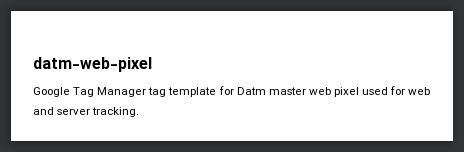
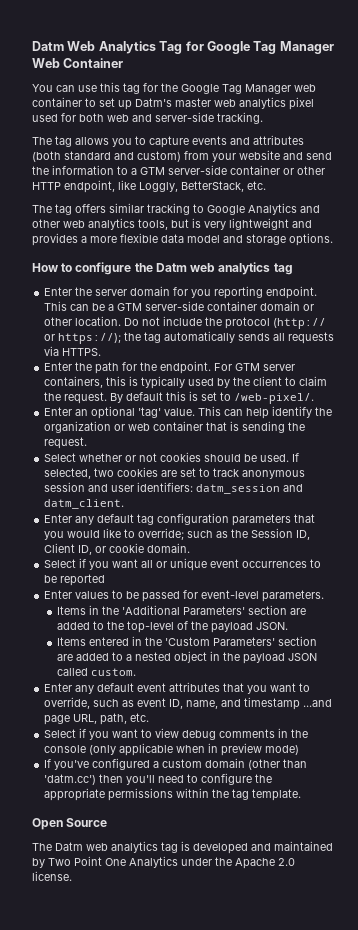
[33,57,152,72] [33,86,266,97] datm-web-pixel // Google Tag Manager tag template for Datm -> [32,41,334,54] [32,58,124,68] [32,82,316,94] [32,97,172,110] Datm Web Analytics Tag for Google Tag Manager Web Container // You can use this tag for the Google Tag Manager web container to set up Datm's
(331, 91) none -> [239,97,286,109] analytics
(406, 90) none -> [79,113,104,122] both
[57,107,140,117] server tracking. -> [155,112,263,124] [32,135,304,148] [32,150,332,162] [32,165,325,175] [32,180,266,193] [32,203,320,215] [32,218,312,230] [32,233,333,246] [32,262,293,275] [44,286,318,299] [44,301,315,311] [44,316,327,329] [44,331,335,344] [44,346,102,356] [44,361,296,374] [44,376,328,389] [44,391,315,404] [44,406,333,419] [44,421,306,433] [44,437,88,449] [44,452,300,462] [44,467,306,479] [44,482,304,494] [44,499,125,509] [44,513,316,526] [44,528,311,540] [44,543,191,555] [44,558,322,571] [44,574,106,586] [44,590,325,602] [56,605,306,615] [56,621,288,633] [56,636,317,646] [56,651,317,664] [56,668,136,676] [44,682,311,694] [44,697,333,710] [44,713,150,725] [44,728,309,740] [44,743,300,756] [44,758,308,770] [44,773,273,785] [44,788,302,801] [32,818,108,830] [32,841,333,854] [32,856,295,869] [32,871,72,881] server-side tracking. // The tag allows you to capture events and attributes (both standard and custom) from your website and send the information to a GTM server-side container or other HTTP endpoint, like Loggly, BetterStack, etc. // The tag offers similar tracking to Google Analytics and other web analytics tools, but is very lightweight and provides a more flexible data model and storage options. // How to configure the Datm web analytics tag // Enter the server domain for you reporting endpoint. This can be a GTM server-side container domain or other location. Do not include the protocol (http:// or https://); the tag automatically sends all requests via HTTPS. // Enter the path for the endpoint. For GTM server containers, this is typically used by the client to claim the request. By default this is set to /web-pixel/. // Enter an optional 'tag' value. This can help identify the organization or web container that is sending the request. // Select whether or not cookies should be used. If selected, two cookies are set to track anonymous session and user identifiers: datm_session and datm_client. // Enter any default tag configuration parameters that you would like to override; such as the Session ID, Client ID, or cookie domain. // Select if you want all or unique event occurrences to be reported // Enter values to be passed for event-level parameters. // Items in the 'Additional Parameters' section are added to the top-level of the payload JSON. // Items entered in the 'Custom Parameters' section are added to a nested object in the payload JSON called custom. // Enter any default event attributes that you want to override, such as event ID, name, and timestamp ...and page URL, path, etc. // Select if you want to view debug comments in the console (only applicable when in preview mode) // If you've configured a custom domain (other than 'datm.cc') then you'll need to configure the appropriate permissions within the tag template. // Open Source // The Datm web analytics tag is developed and maintained by Two Point One Analytics under the Apache 2.0 license.

